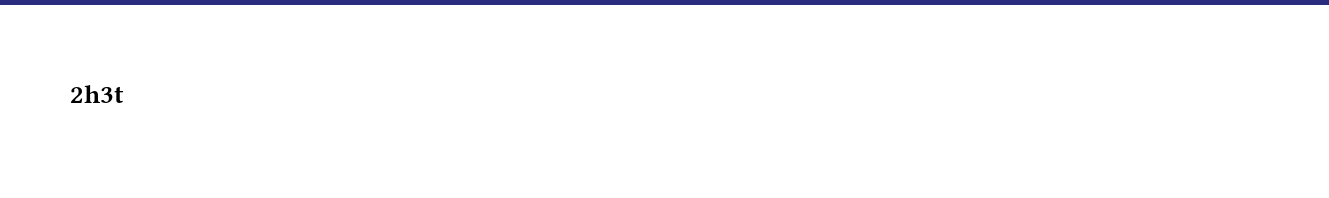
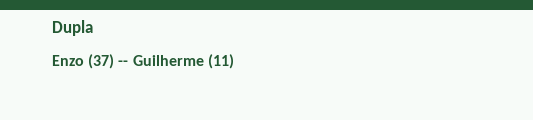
[70,85,124,103] 2h3t -> [52,20,93,36] [52,54,234,69] Dupla // Enzo (37) -- Guilherme (11)

